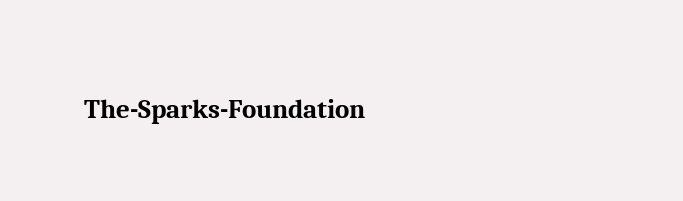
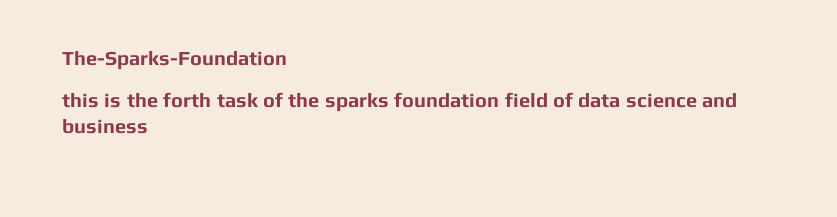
(365, 111) none -> [62,92,738,112] [62,119,148,134] // this is the forth task of the sparks foundation field of data science and business

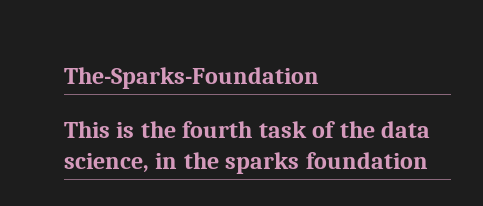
[62,93,99,108] this -> [64,121,110,138] This
[163,92,212,108] forth -> [182,121,253,138] fourth
[324,92,738,112] [62,119,148,134] sparks foundation field of data science and business -> [381,121,431,138] [64,152,428,174] data science, in the sparks foundation

